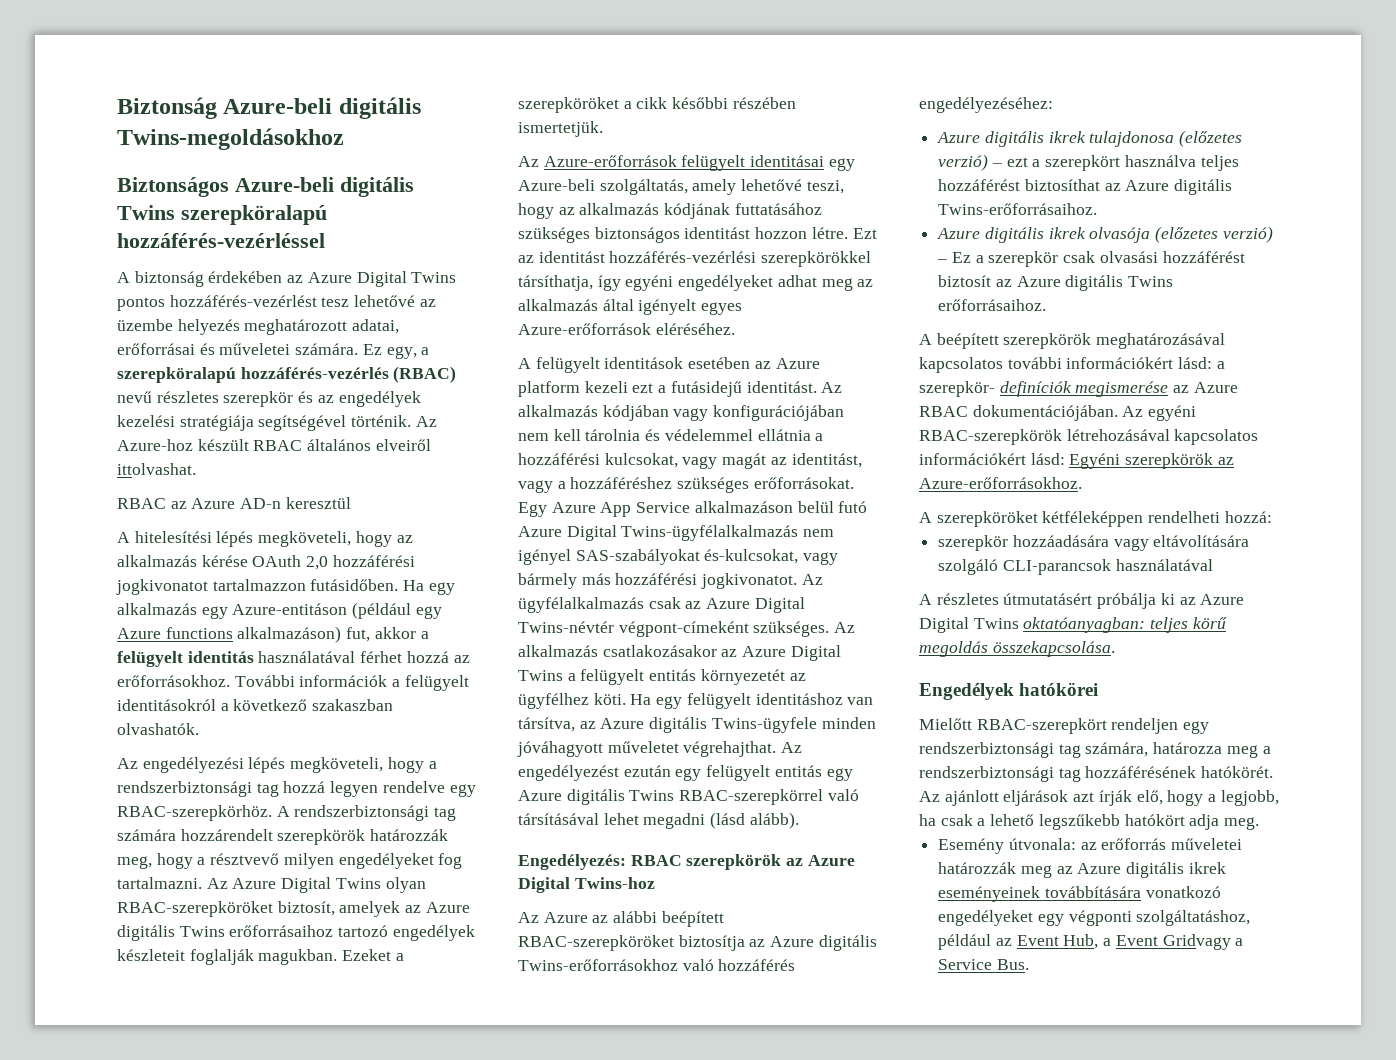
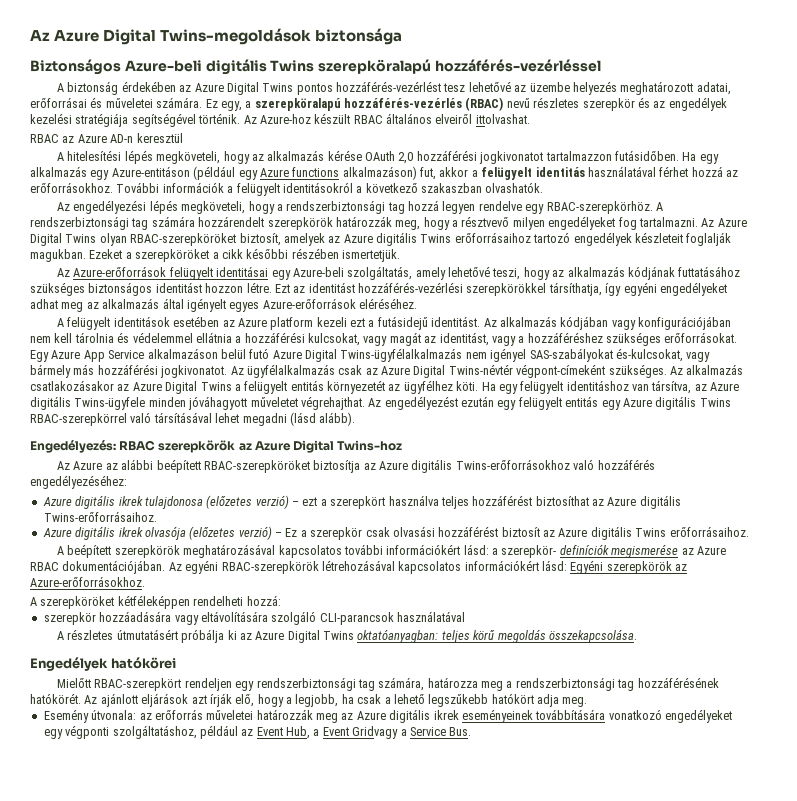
[117,97,421,119] [117,128,344,150] Biztonság Azure-beli digitális Twins-megoldásokhoz -> [30,28,403,45] Az Azure Digital Twins-megoldások biztonsága

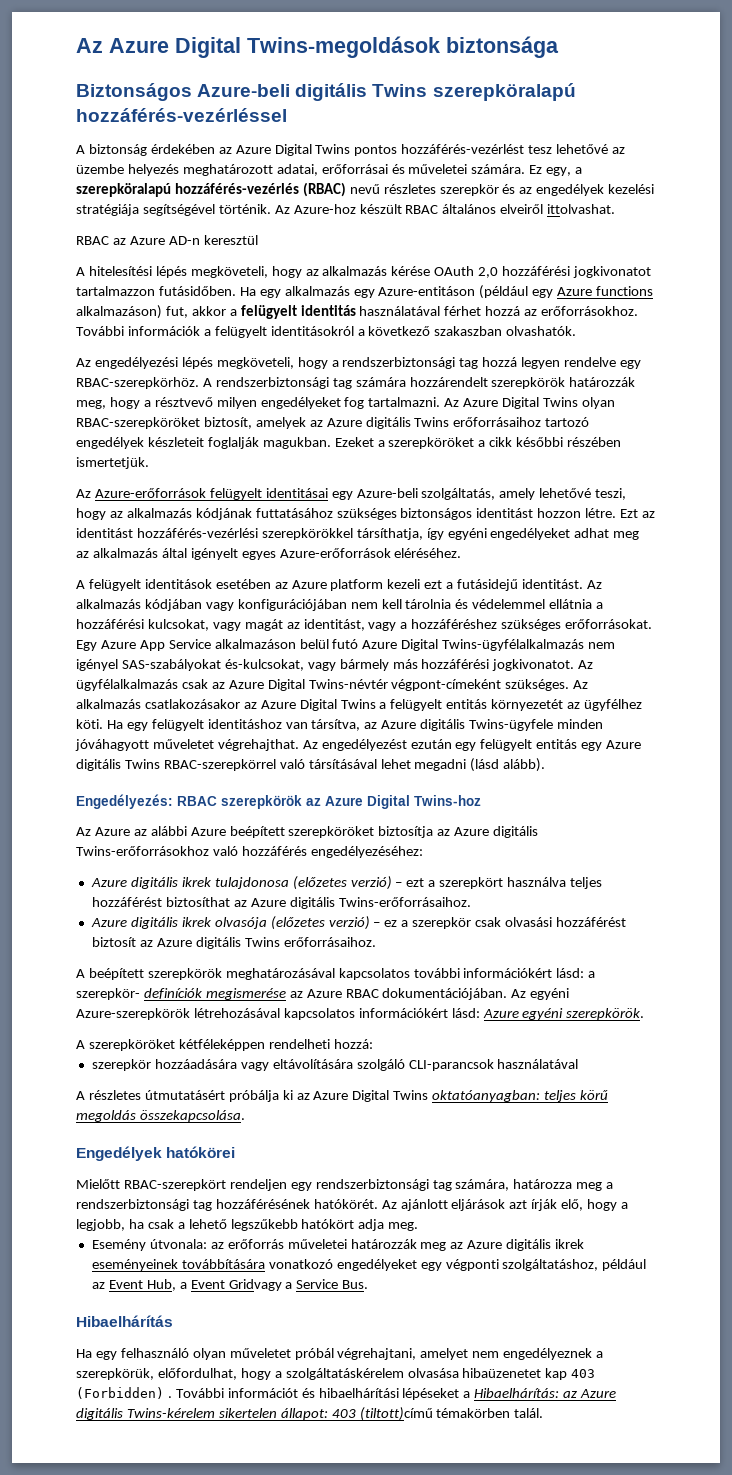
[156,459,310,473] beépített RBAC-szerepköröket -> [190,826,375,838] Azure beépített szerepköröket
[285,528,298,537] Ez -> [384,920,398,927] ez
[221,561,319,574] RBAC-szerepkörök -> [76,1008,190,1020] Azure-szerepkörök
[570,560,688,574] [30,576,145,587] Egyéni szerepkörök az Azure-erőforrásokhoz. -> [482,1008,645,1020] Azure egyéni szerepkörök.
(472, 731) none -> [76,1315,173,1327] [76,1348,604,1360] [76,1368,596,1380] [76,1387,617,1400] [76,1407,544,1421] // Hibaelhárítás // Ha egy felhasználó olyan műveletet próbál végrehajtani, amelyet nem engedélyeznek a szerepkörük, előfordulhat, hogy a szolgáltatáskérelem olvasása hibaüzenetet kap 403 (Forbidden) . További információt és hibaelhárítási lépéseket a Hibaelhárítás: az Azure digitális Twins-kérelem sikertelen állapot: 403 (tiltott)című témakörben talál.

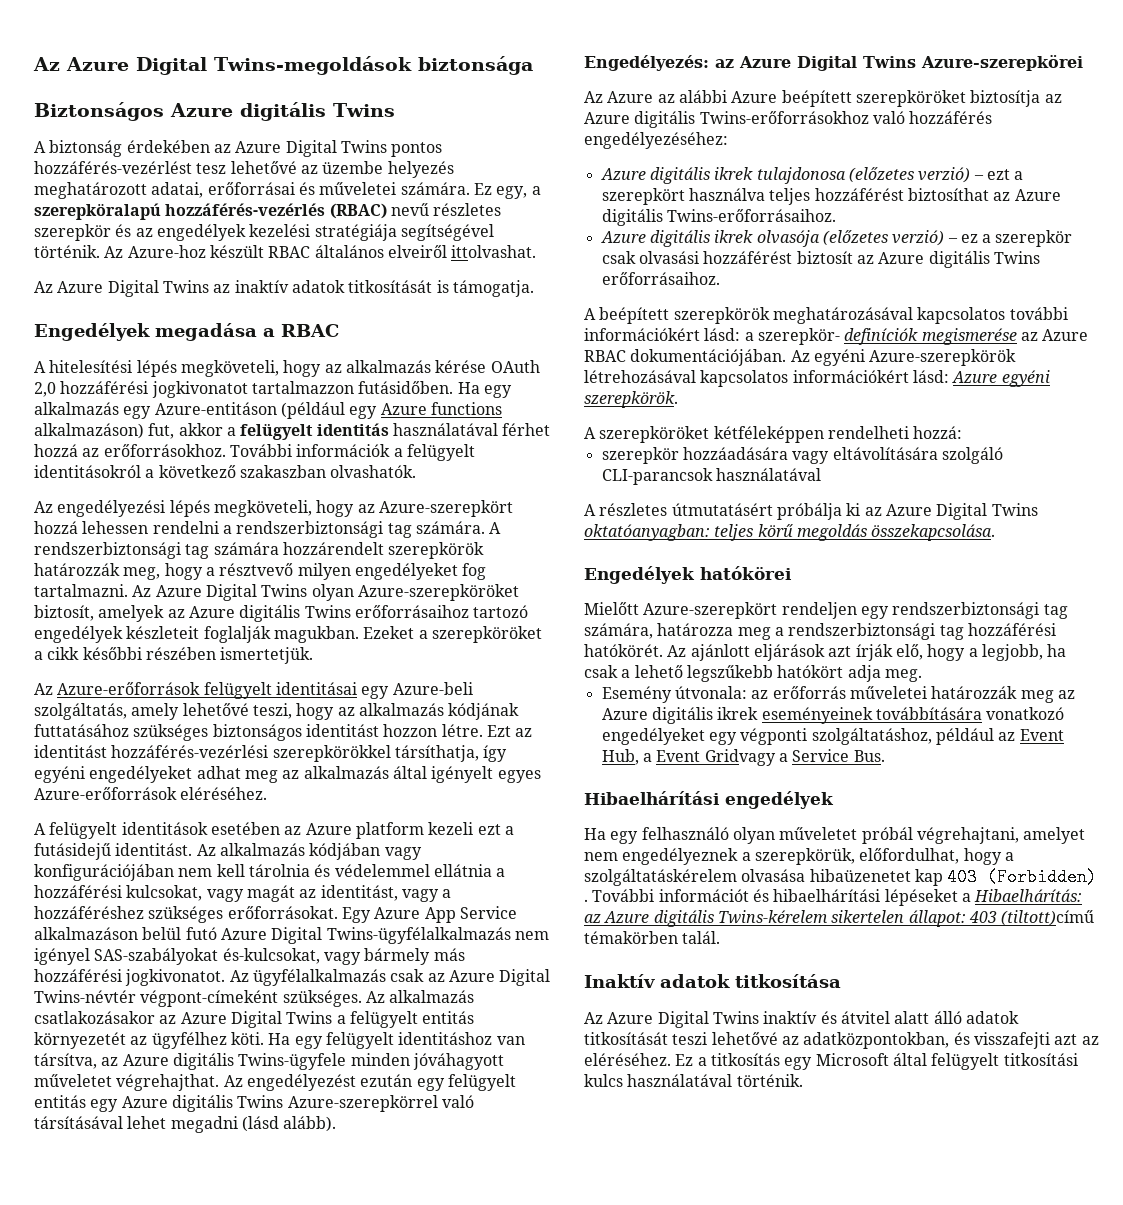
[197,83,576,101] [76,108,287,122] Azure-beli digitális Twins szerepköralapú hozzáférés-vezérléssel -> [170,102,395,121] Azure digitális Twins
[76,235,258,245] RBAC az Azure AD-n keresztül -> [34,280,534,297] [34,323,339,341] Az Azure Digital Twins az inaktív adatok titkosítását is támogatja. // Engedélyek megadása a RBAC
[331,357,642,369] [76,377,199,389] a rendszerbiztonsági tag hozzá legyen rendelve egy RBAC-szerepkörhöz. -> [357,500,513,517] [34,521,485,538] az Azure-szerepkört hozzá lehessen rendelni a rendszerbiztonsági tag számára.
[76,417,200,429] RBAC-szerepköröket -> [357,584,519,601] Azure-szerepköröket
[163,759,276,771] RBAC-szerepkörrel -> [287,1095,438,1112] Azure-szerepkörrel
[177,795,481,809] RBAC szerepkörök az Azure Digital Twins-hoz -> [715,55,1083,71] az Azure Digital Twins Azure-szerepkörei
[123,1179,226,1191] RBAC-szerepkört -> [643,602,778,619] Azure-szerepkört
[215,1199,310,1209] hozzáférésének -> [967,623,1056,636] hozzáférési
[76,1315,173,1327] Hibaelhárítás -> [584,791,834,809] Hibaelhárítási engedélyek
(544, 1413) none -> [584,974,841,988] [584,1011,1019,1028] [584,1032,1099,1049] [584,1053,1078,1070] [584,1074,803,1087] // Inaktív adatok titkosítása // Az Azure Digital Twins inaktív és átvitel alatt álló adatok titkosítását teszi lehetővé az adatközpontokban, és visszafejti azt az eléréséhez. Ez a titkosítás egy Microsoft által felügyelt titkosítási kulcs használatával történik.

